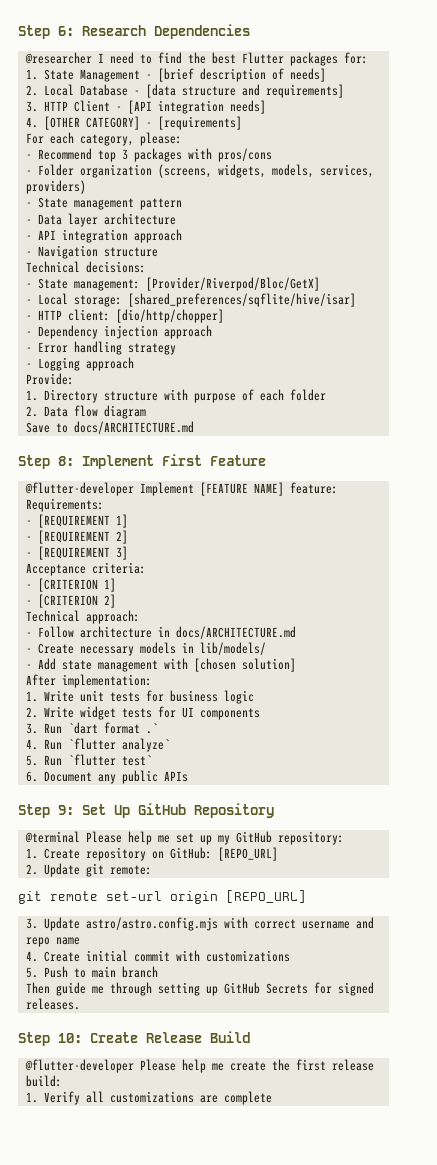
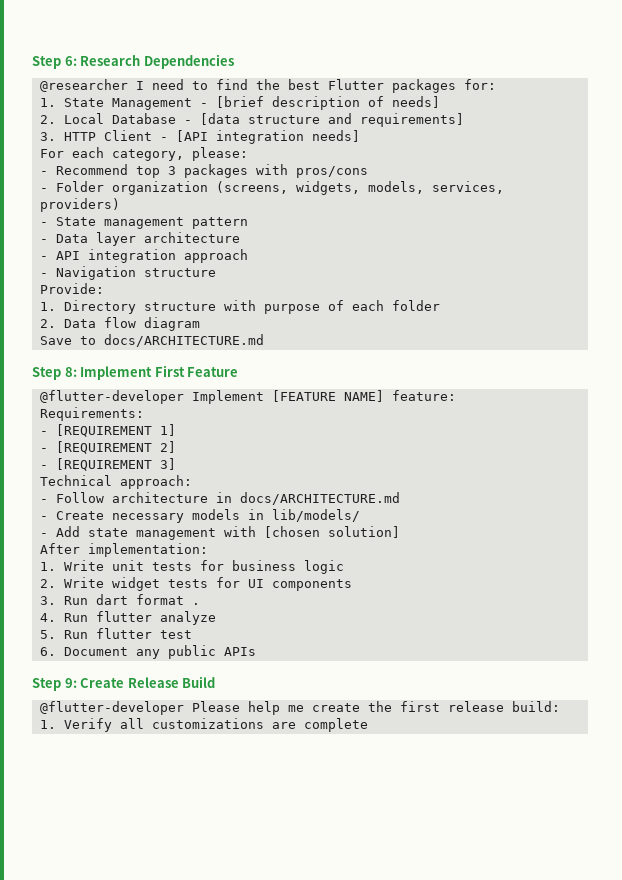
[25,116,242,130] // 4. [OTHER CATEGORY] - [requirements] -> (360, 136) none
[25,261,146,273] [25,277,320,291] [25,293,356,307] [25,309,224,323] [25,325,212,339] [25,341,176,355] [25,357,134,371] // Technical decisions: // - State management: [Provider/Riverpod/Bloc/GetX] // - Local storage: [shared_preferences/sqflite/hive/isar] // - HTTP client: [dio/http/chopper] // - Dependency injection approach // - Error handling strategy // - Logging approach -> (216, 272) none
[25,562,146,576] [25,578,116,592] [25,594,116,608] // Acceptance criteria: // - [CRITERION 1] // - [CRITERION 2] -> (176, 464) none
[67,722,158,734] `dart format .` -> [95,594,200,605] dart format .
[67,738,170,752] `flutter analyze` -> [95,611,216,625] flutter analyze
[67,754,152,766] `flutter test` -> [95,628,192,639] flutter test
[82,803,274,818] [24,831,344,845] [25,847,278,861] [25,863,152,877] [18,890,306,904] [25,917,374,931] [25,937,80,947] [25,950,290,962] [25,966,158,978] [25,982,374,996] [25,998,80,1010] [18,1032,82,1046] Set Up GitHub Repository // @terminal Please help me set up my GitHub repository: // 1. Create repository on GitHub: [REPO_URL] // 2. Update git remote: // git remote set-url origin [REPO_URL] // 3. Update astro/astro.config.mjs with correct username and repo name // 4. Create initial commit with customizations // 5. Push to main branch // Then guide me through setting up GitHub Secrets for signed releases. // Step 10: -> (77, 683) none

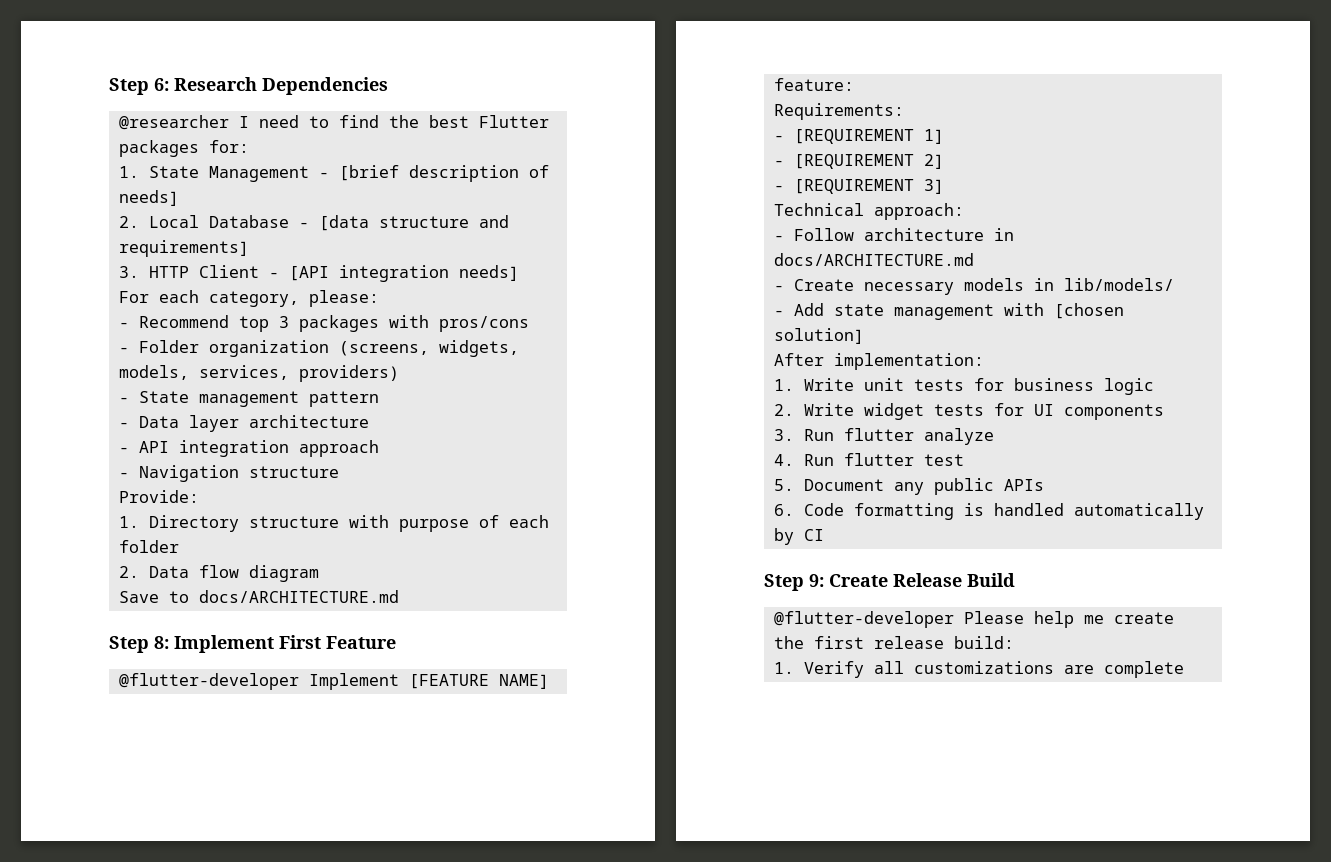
[95,594,200,605] dart format . -> [843,428,994,445] flutter analyze
[159,611,216,625] analyze -> [923,454,964,466] test
[63,628,192,639] [39,647,56,656] Run flutter test // 6. -> (794, 485) none
(256, 651) none -> [773,503,1204,520] [773,528,824,545] // 6. Code formatting is handled automatically by CI

